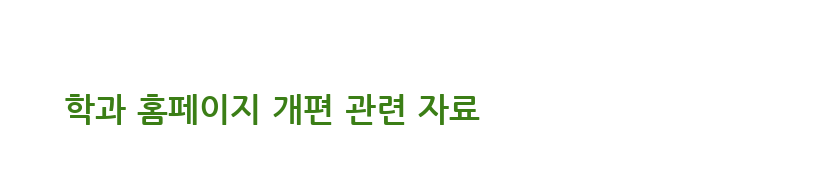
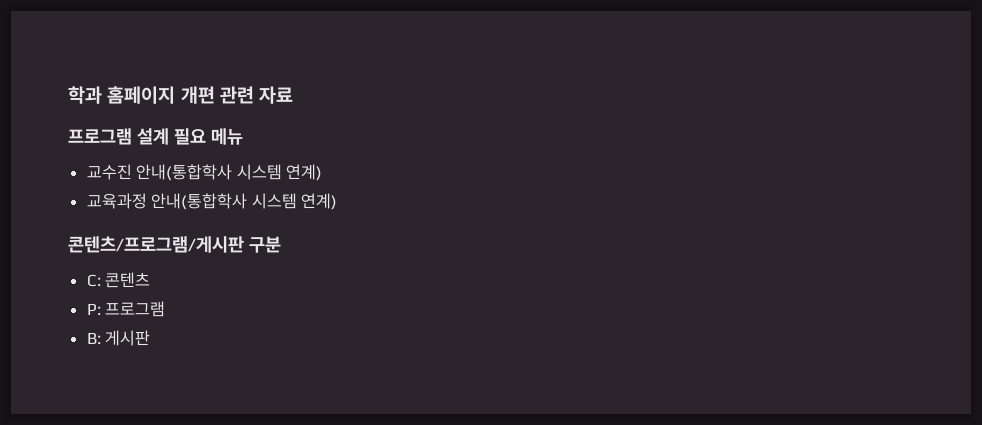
(480, 109) none -> [68,128,243,145] [86,164,323,181] [86,193,338,210] [68,236,281,253] [86,272,151,288] [86,301,166,317] [86,330,151,346] // 프로그램 설계 필요 메뉴 // 교수진 안내(통합학사 시스템 연계) // 교육과정 안내(통합학사 시스템 연계) // 콘텐츠/프로그램/게시판 구분 // C: 콘텐츠 // P: 프로그램 // B: 게시판

